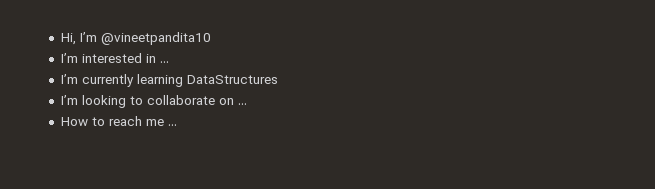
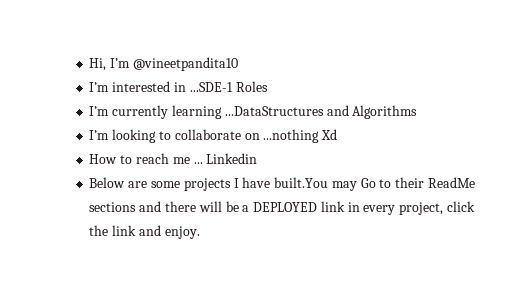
[159,61,169,63] ... -> [189,81,268,92] ...SDE-1 Roles
[186,75,278,84] DataStructures -> [224,105,418,119] ...DataStructures and Algorithms
[237,103,247,105] ... -> [263,129,338,143] ...nothing Xd
(177, 125) none -> [206,153,258,164] [89,177,475,191] [89,201,475,215] [89,225,200,239] Linkedin // Below are some projects I have built.You may Go to their ReadMe sections and there will be a DEPLOYED link in every project, click the link and enjoy.

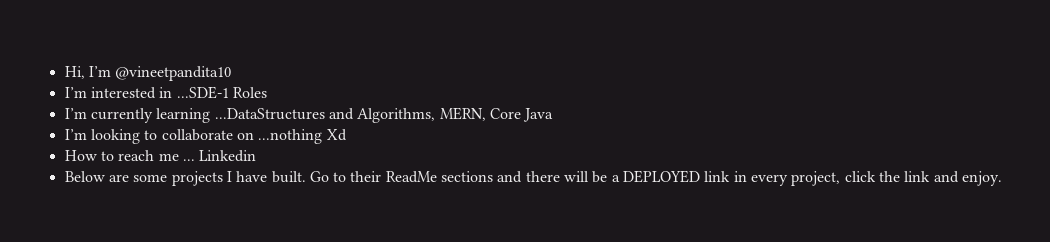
[352,105,418,119] Algorithms -> [357,107,554,123] Algorithms, MERN, Core Java
[274,177,357,191] built.You may -> [271,171,306,183] built.

